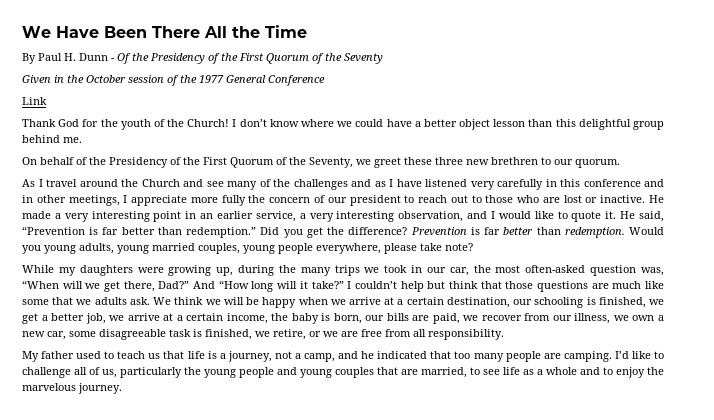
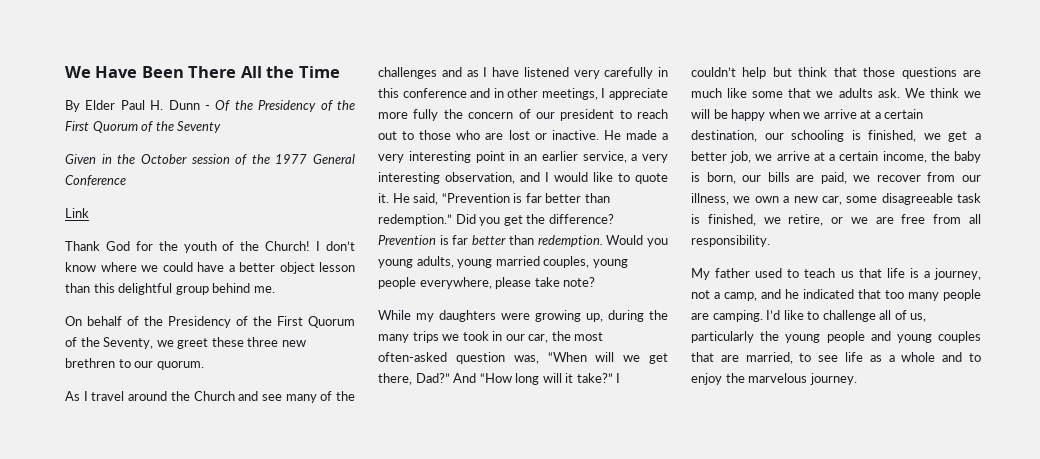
(36, 58) none -> [85,100,116,110] Elder

